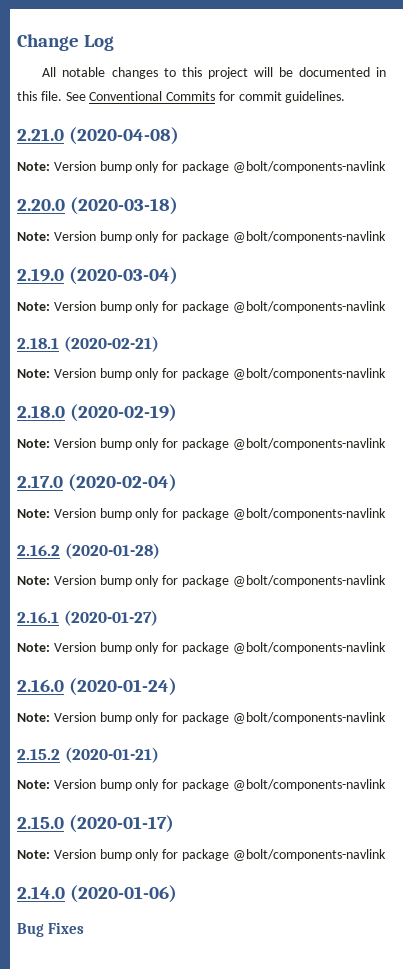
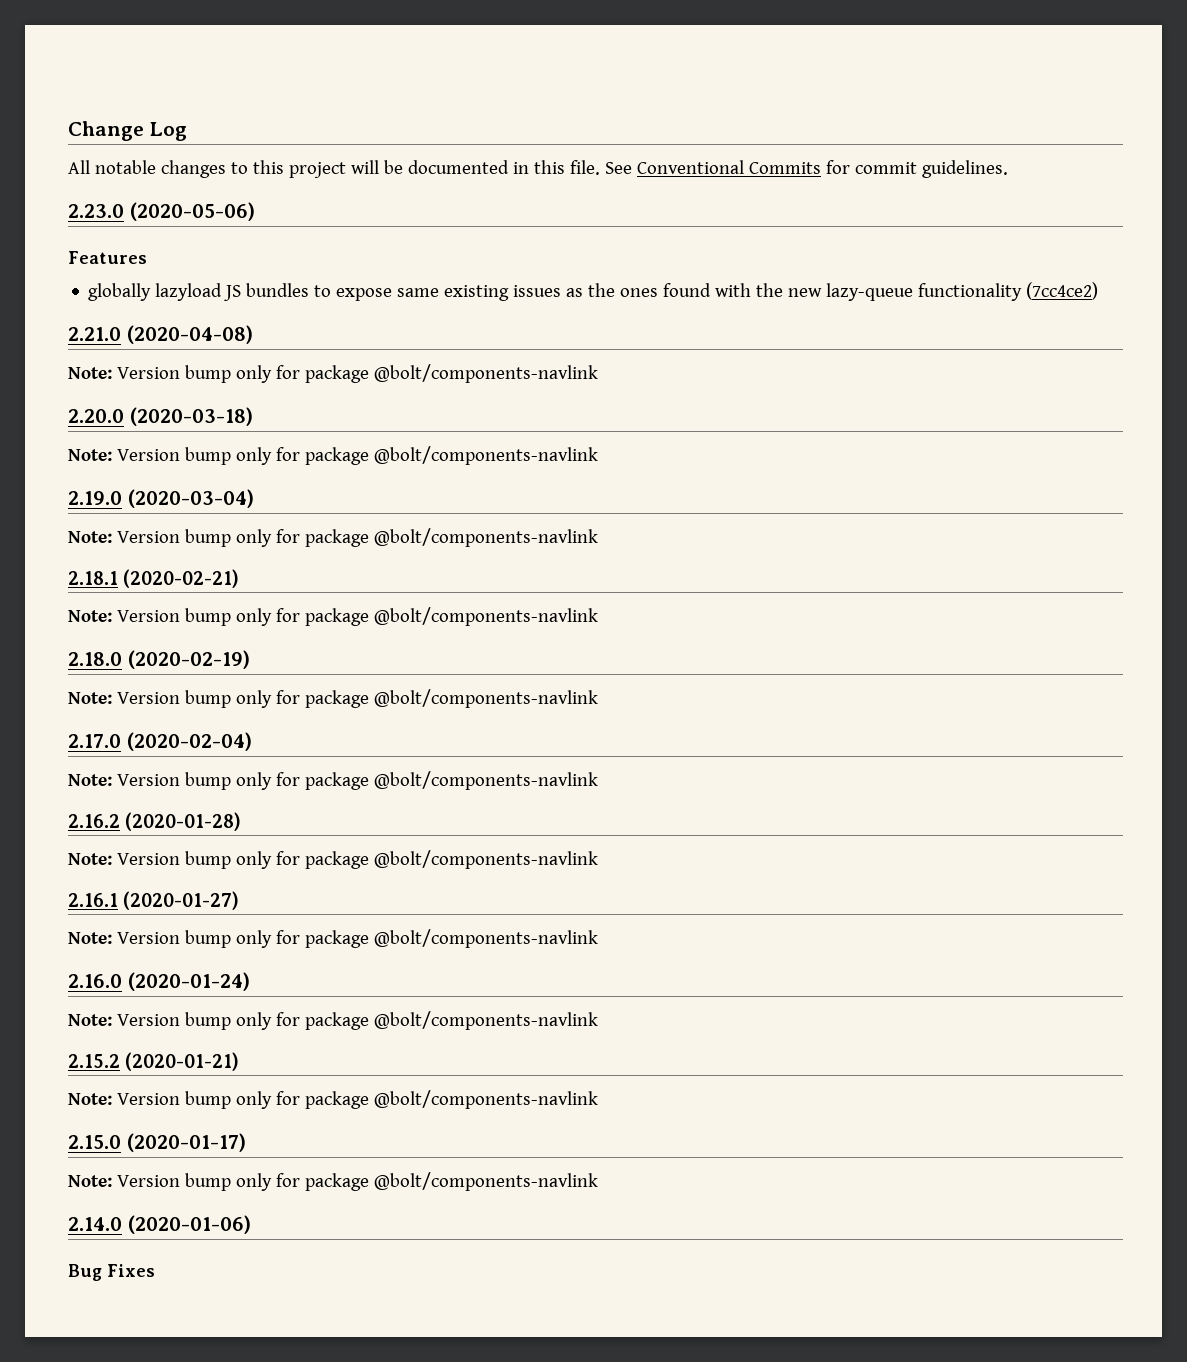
(346, 97) none -> [68,202,255,221] [68,251,147,264] [88,282,1099,301] // 2.23.0 (2020-05-06) // Features // globally lazyload JS bundles to expose same existing issues as the ones found with the new lazy-queue functionality (7cc4ce2)

